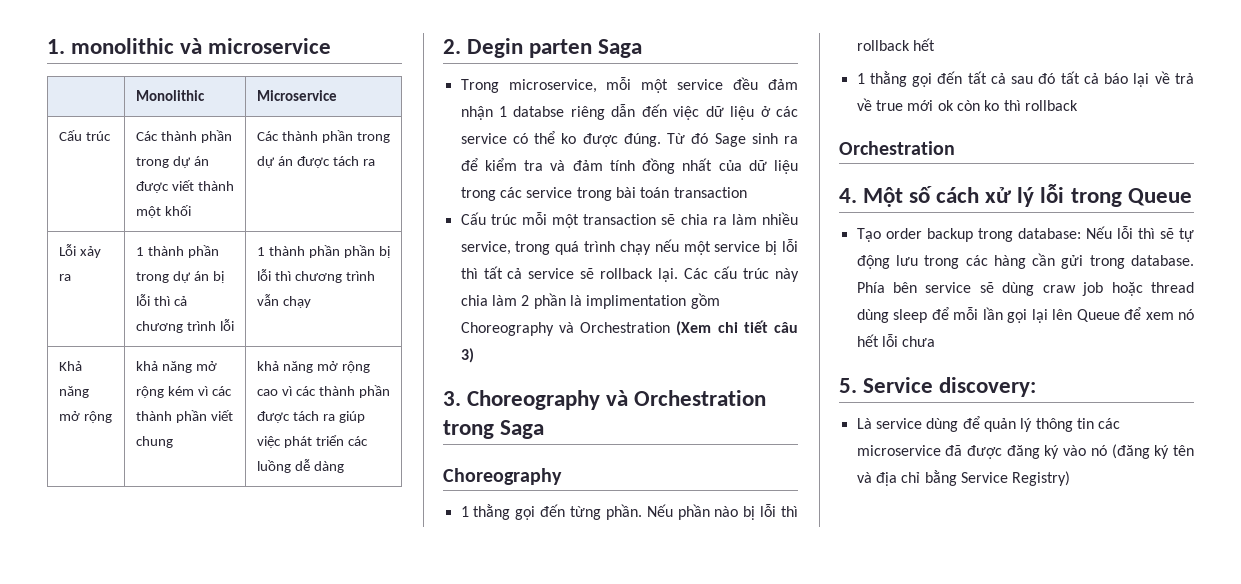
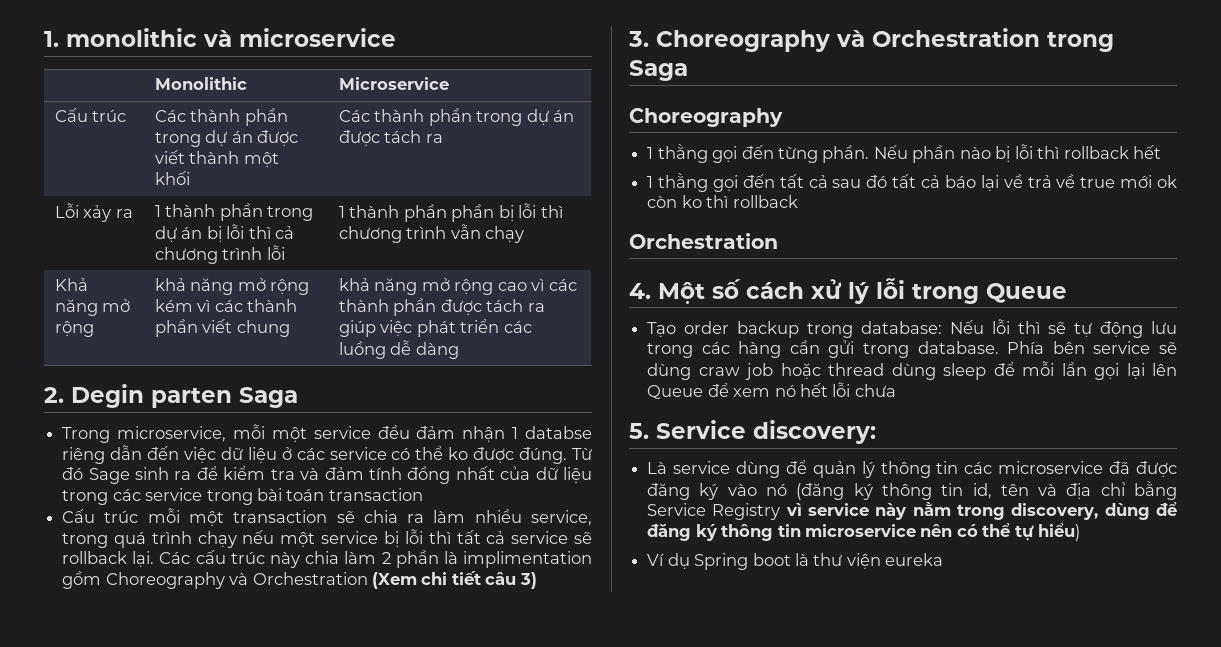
(1170, 452) none -> [881,483,992,500] thông tin id,
[1012,471,1071,486] Registry) -> [712,502,1177,520] [647,523,1081,541] [647,553,944,570] Registry vì service này nằm trong discovery, dùng để đăng ký thông tin microservice nên có thể tự hiểu) // Ví dụ Spring boot là thư viện eureka

